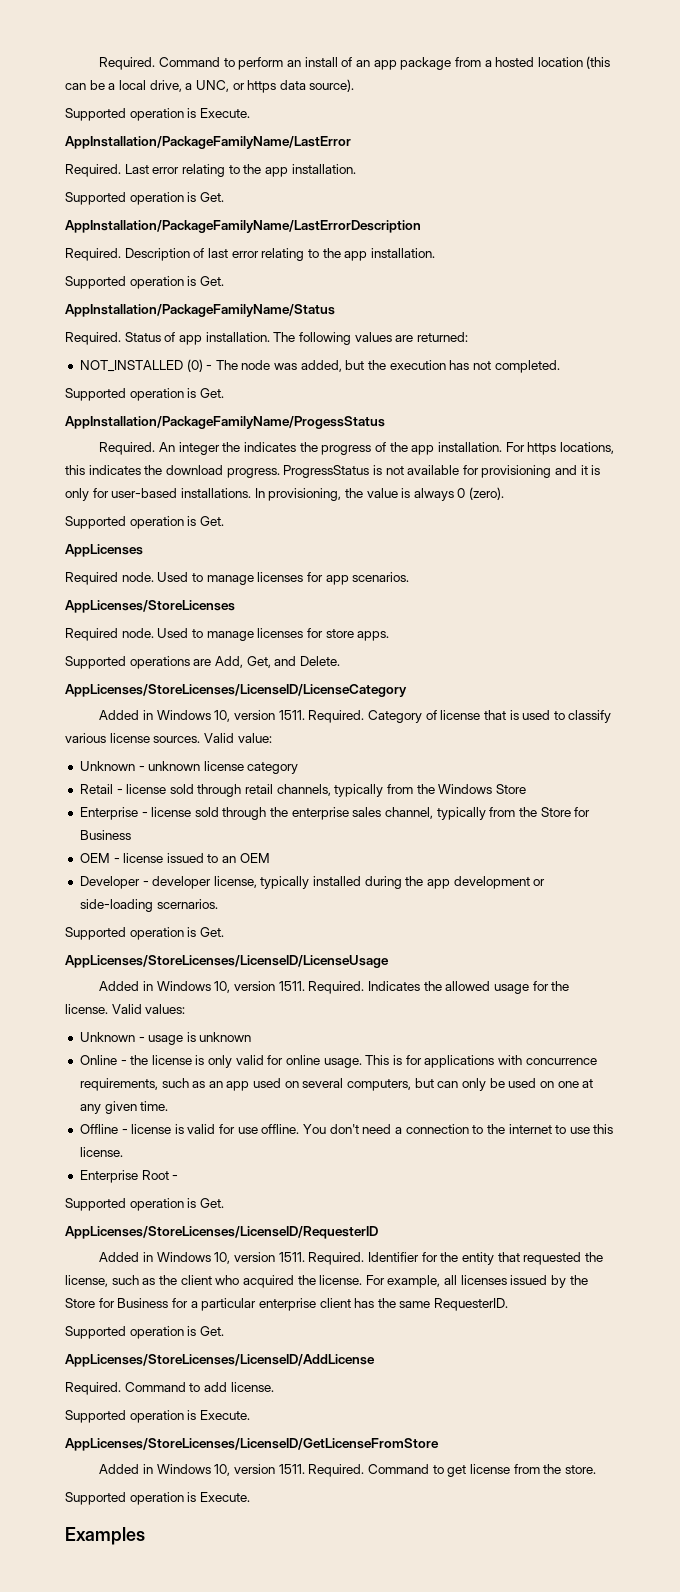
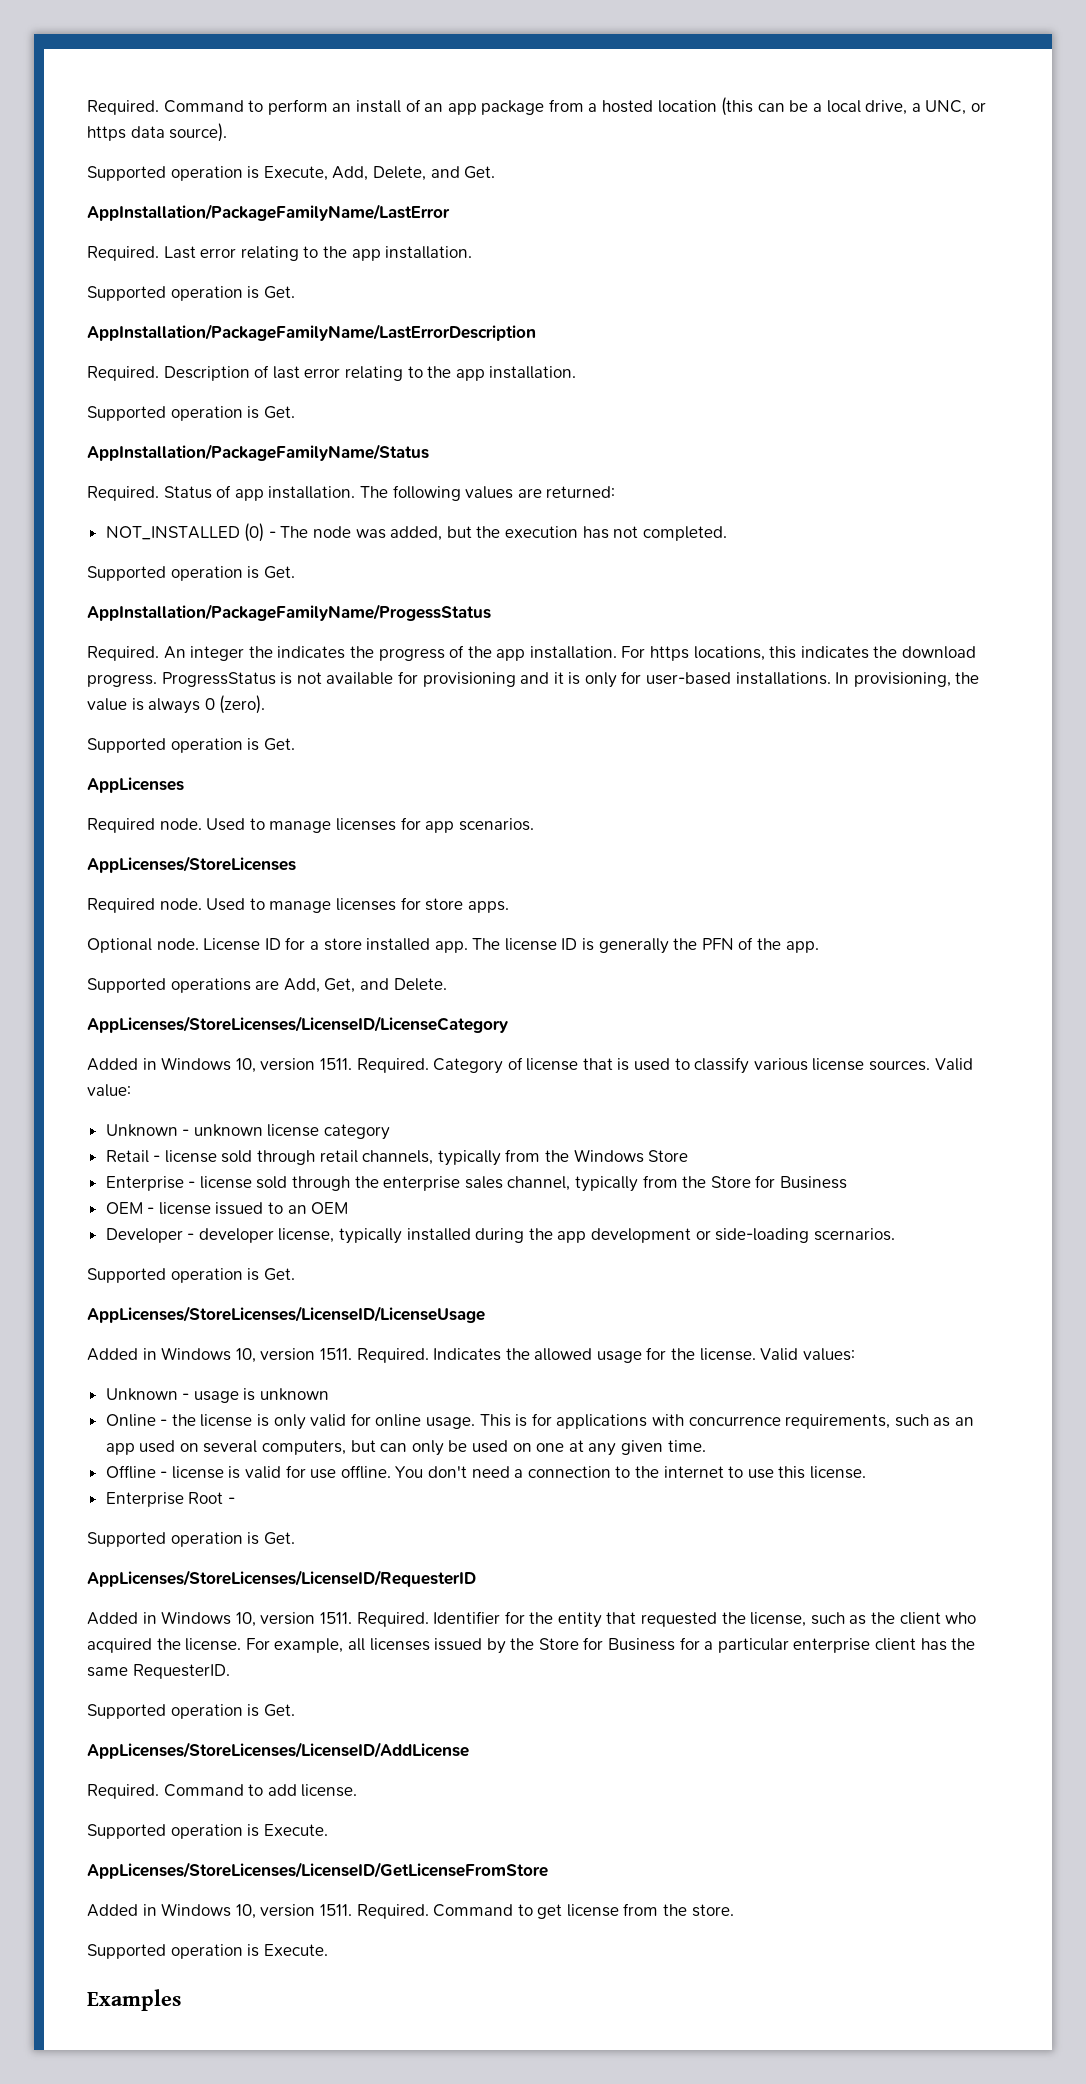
[199,108,250,118] Execute. -> [263,166,496,181] Execute, Add, Delete, and Get.
(390, 636) none -> [87,937,819,954] // Optional node. License ID for a store installed app. The license ID is generally the PFN of the app.

